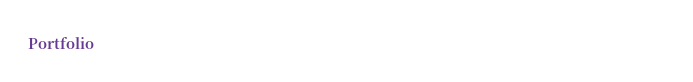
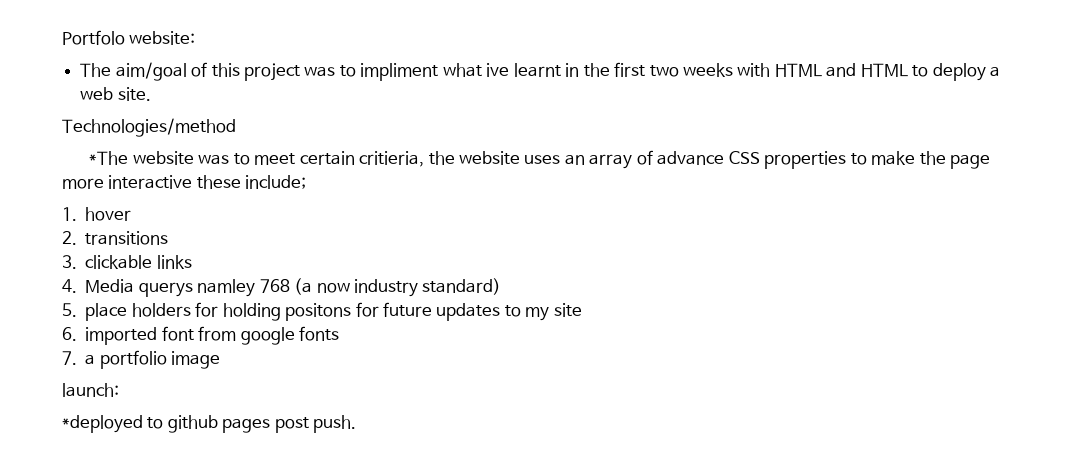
[28,37,94,49] Portfolio -> [62,30,196,45] [80,62,1001,81] [80,87,151,101] [62,118,236,137] [89,150,990,169] [62,175,307,189] [62,207,132,221] [62,231,169,245] [62,255,192,269] [62,278,502,297] [62,302,582,321] [62,326,340,345] [62,350,221,369] [62,383,119,397] [62,415,357,433] Portfolo website: // The aim/goal of this project was to impliment what ive learnt in the first two weeks with HTML and HTML to deploy a web site. // Technologies/method // *The website was to meet certain critieria, the website uses an array of advance CSS properties to make the page more interactive these include; // 1. hover // 2. transitions // 3. clickable links // 4. Media querys namley 768 (a now industry standard) // 5. place holders for holding positons for future updates to my site // 6. imported font from google fonts // 7. a portfolio image // launch: // *deployed to github pages post push.

